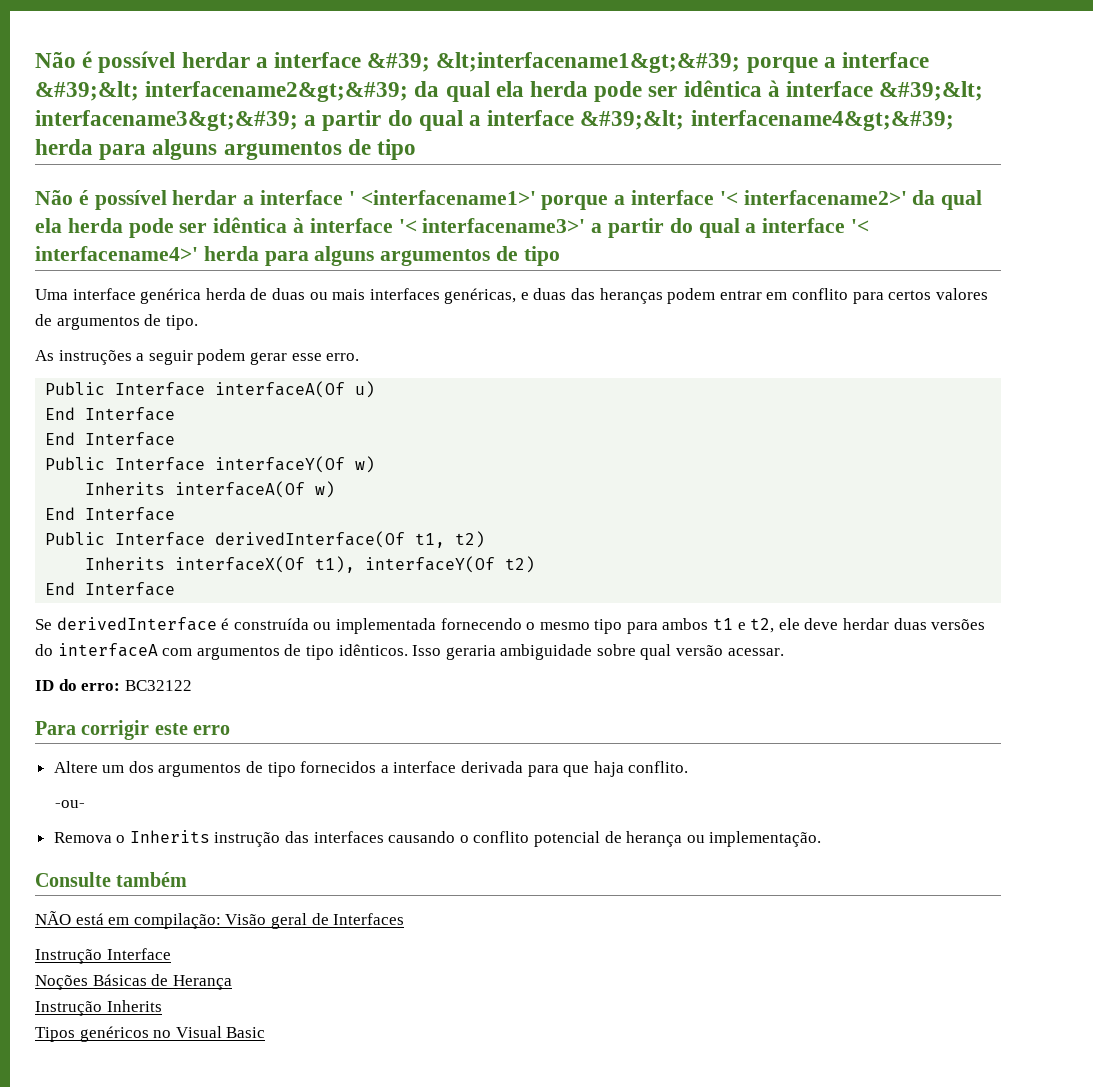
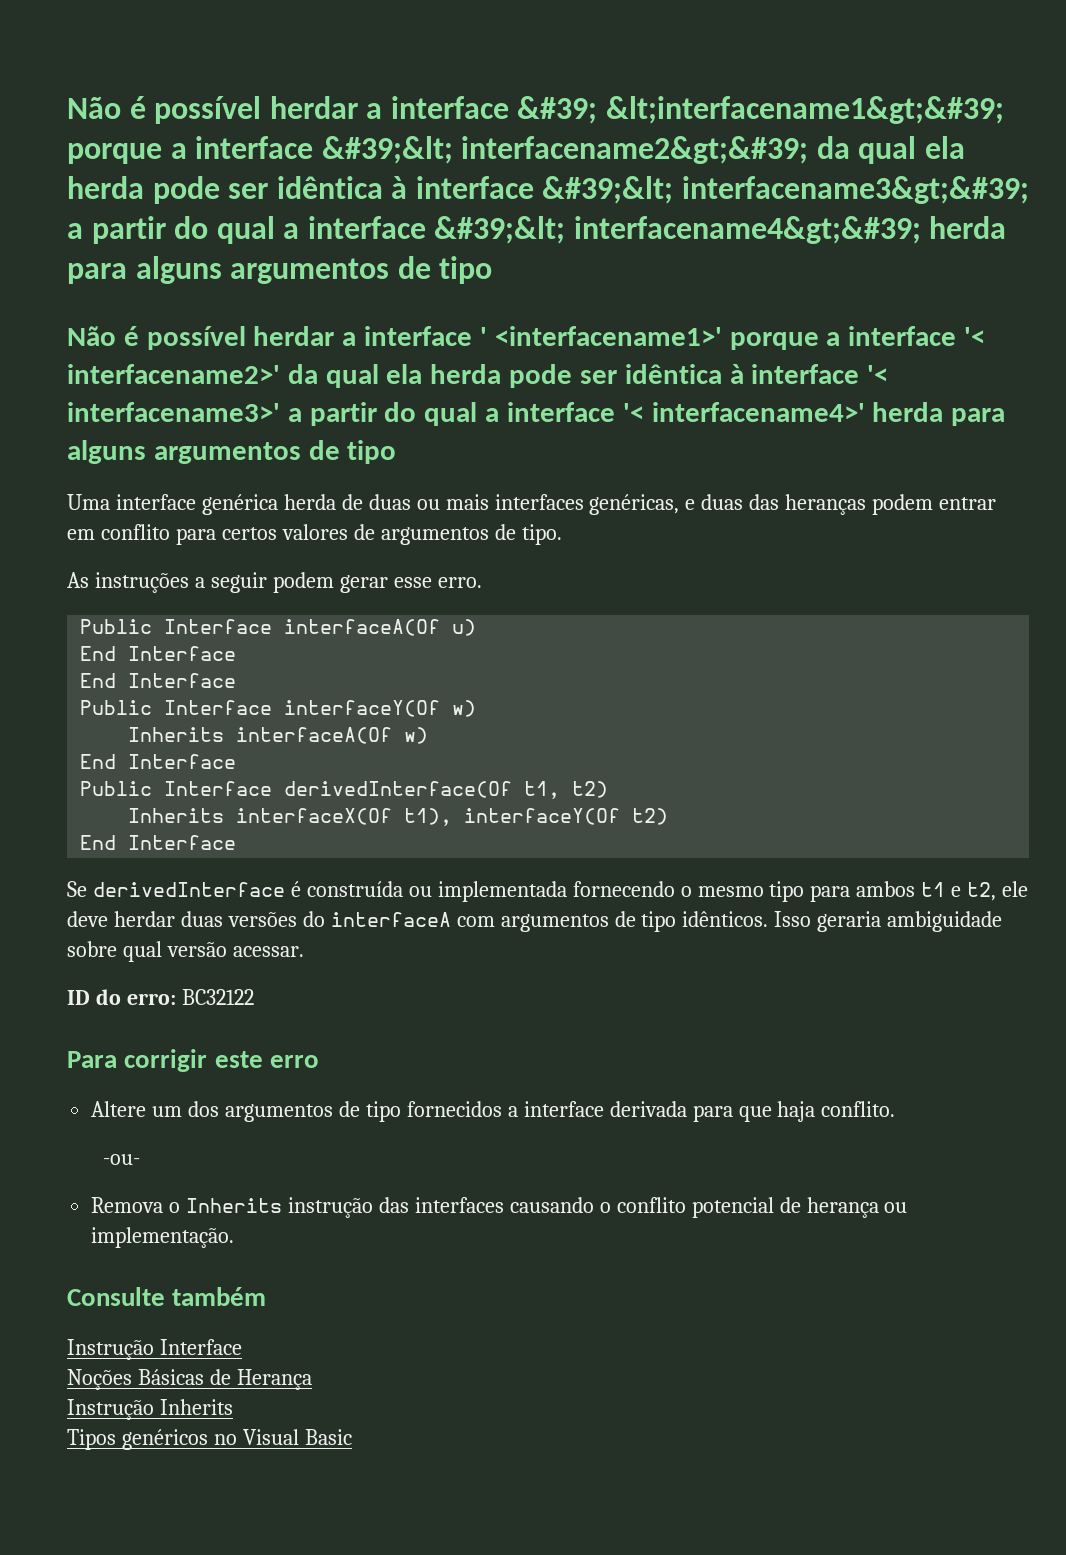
[35,911,405,929] // NÃO está em compilação: Visão geral de Interfaces -> (267, 1296) none

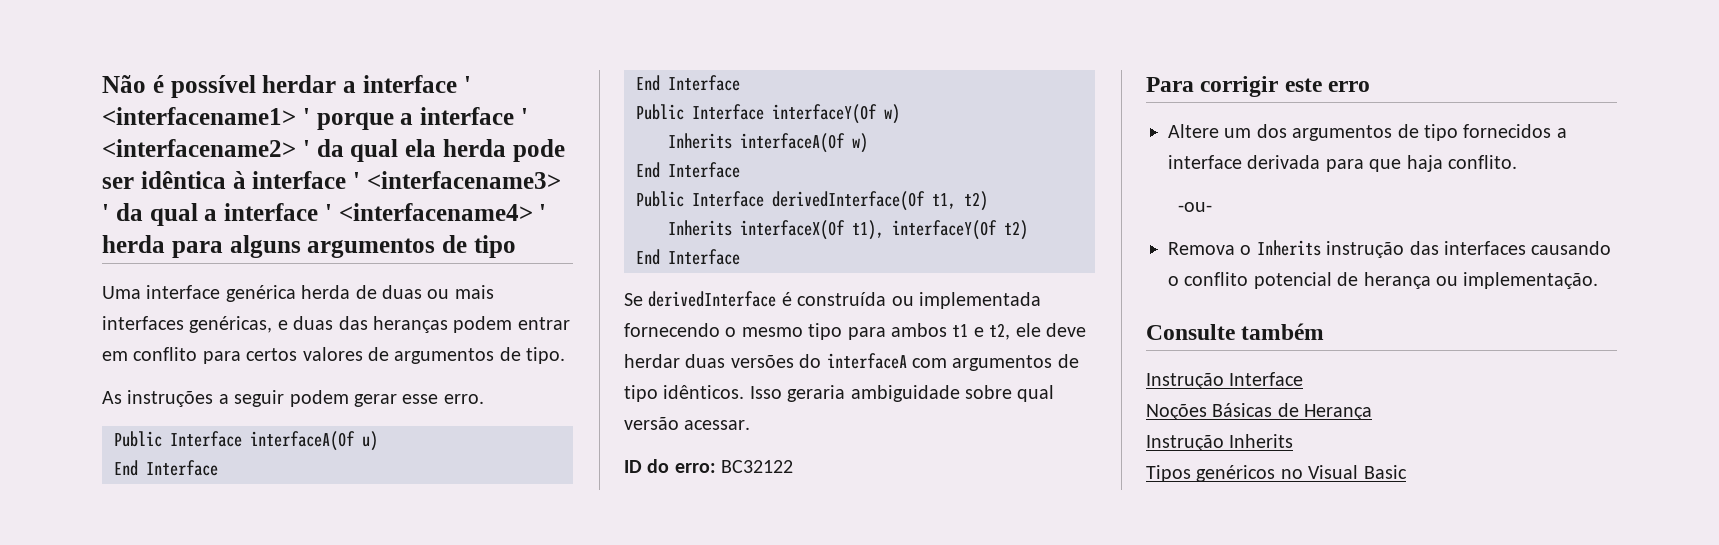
[67,96,1004,124] [67,136,965,164] [67,176,1029,204] [67,216,1007,244] [67,256,493,284] [67,326,986,350] [67,364,889,388] [67,402,865,426] Não é possível herdar a interface &#39; &lt;interfacename1&gt;&#39; porque a interface &#39;&lt; interfacename2&gt;&#39; da qual ela herda pode ser idêntica à interface &#39;&lt; interfacename3&gt;&#39; a partir do qual a interface &#39;&lt; interfacename4&gt;&#39; herda para alguns argumentos de tipo // Não é possível herdar a interface ' <interfacename1>' porque a interface '< interfacename2>' da qual ela herda pode ser idêntica à interface '< interfacename3>' a partir do qual a interface '< interfacename4>' -> [102,75,471,98] [102,107,528,130] [102,139,565,162] [102,171,561,189] [102,203,547,226] Não é possível herdar a interface ' <interfacename1> ' porque a interface ' <interfacename2> ' da qual ela herda pode ser idêntica à interface ' <interfacename3> ' da qual a interface ' <interfacename4> '

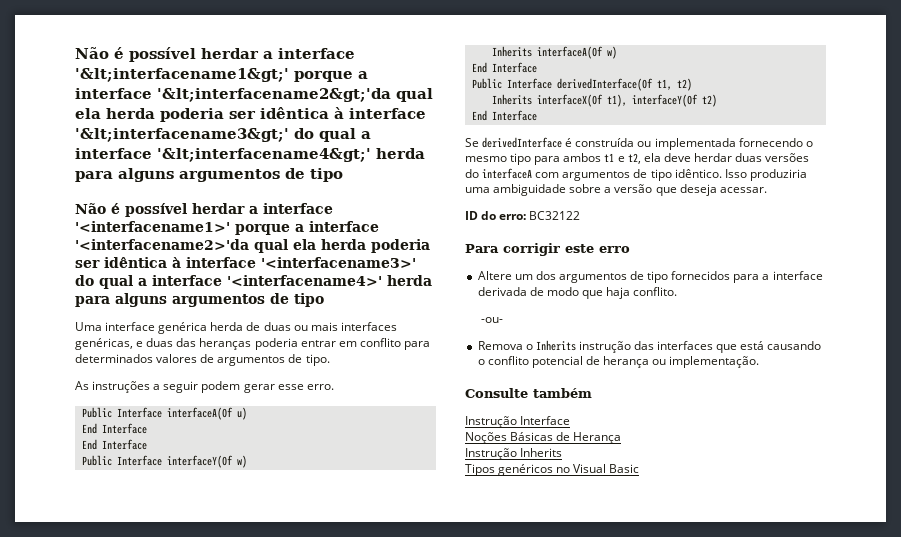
[102,75,471,98] [102,107,528,130] [102,139,565,162] [102,171,561,189] [102,203,547,226] Não é possível herdar a interface ' <interfacename1> ' porque a interface ' <interfacename2> ' da qual ela herda pode ser idêntica à interface ' <interfacename3> ' da qual a interface ' <interfacename4> ' -> [75,47,355,62] [75,68,368,82] [75,88,433,102] [75,107,426,122] [75,128,371,142] [75,148,425,162] [75,168,343,182] [75,203,333,217] [75,221,379,235] [75,239,430,253] [75,257,416,268] [75,275,382,289] Não é possível herdar a interface '&lt;interfacename1&gt;' porque a interface '&lt;interfacename2&gt;'da qual ela herda poderia ser idêntica à interface '&lt;interfacename3&gt;' do qual a interface '&lt;interfacename4&gt;' herda para alguns argumentos de tipo // Não é possível herdar a interface '<interfacename1>' porque a interface '<interfacename2>'da qual ela herda poderia ser idêntica à interface '<interfacename3>' do qual a interface '<interfacename4>'
[453,316,513,333] podem -> [254,338,298,350] poderia
[246,348,298,361] certos -> [75,354,153,363] determinados
[1015,323,1041,337] ele -> [643,153,661,162] ela
[663,385,1055,402] [624,417,679,430] idênticos. Isso geraria ambiguidade sobre qual versão -> [674,169,807,181] [465,184,717,196] idêntico. Isso produziria uma ambiguidade sobre a versão que deseja
(1552, 131) none -> [733,274,760,283] para
[1325,159,1364,172] para -> [529,287,579,296] de modo
(1526, 248) none -> [716,341,765,353] que está

